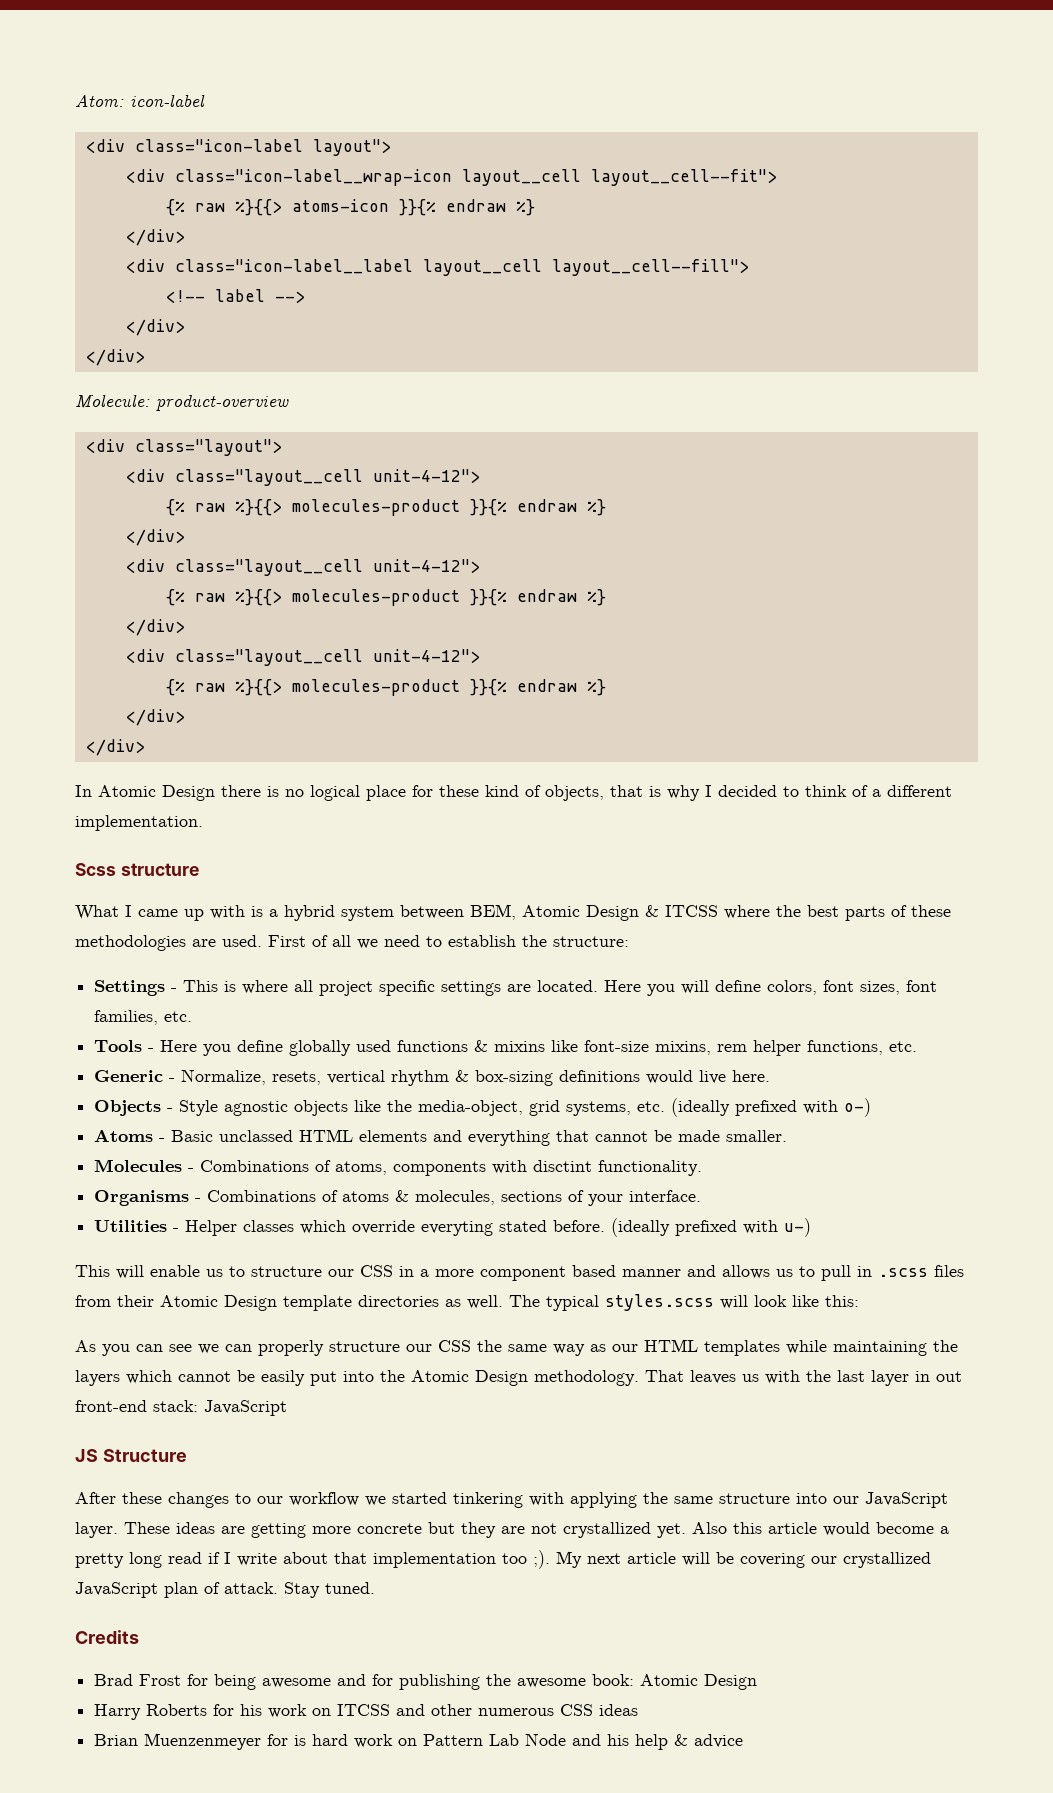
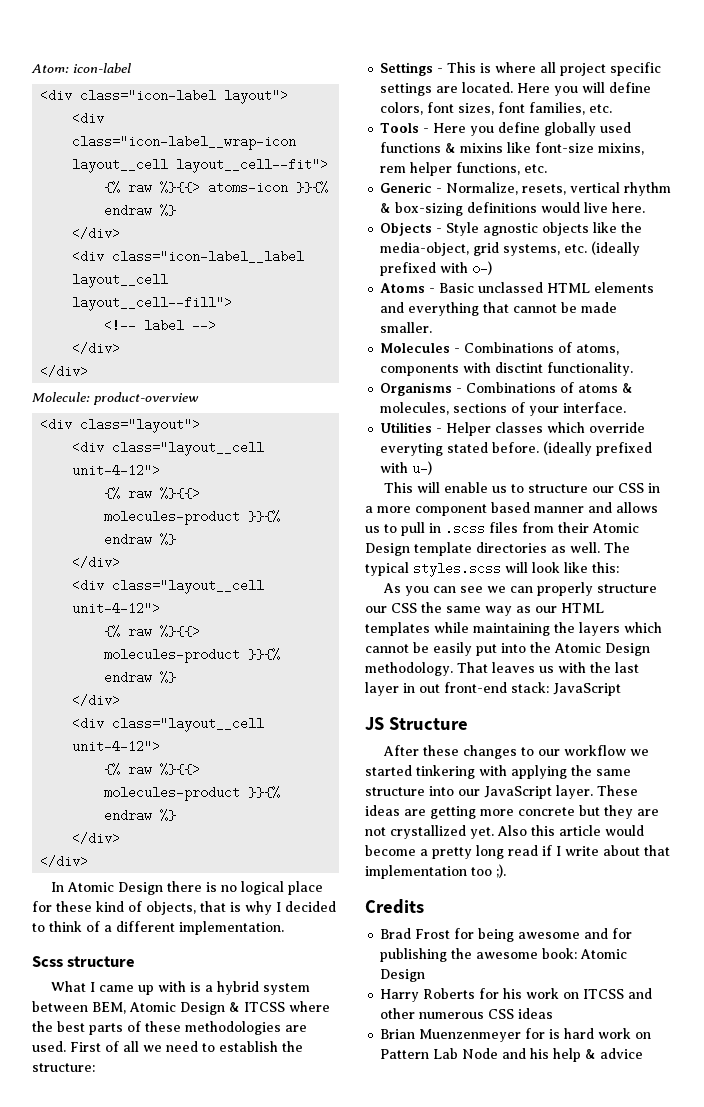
[556,1551,931,1568] [75,1582,375,1598] My next article will be covering our crystallized JavaScript plan of attack. Stay tuned. -> (506, 871) none

